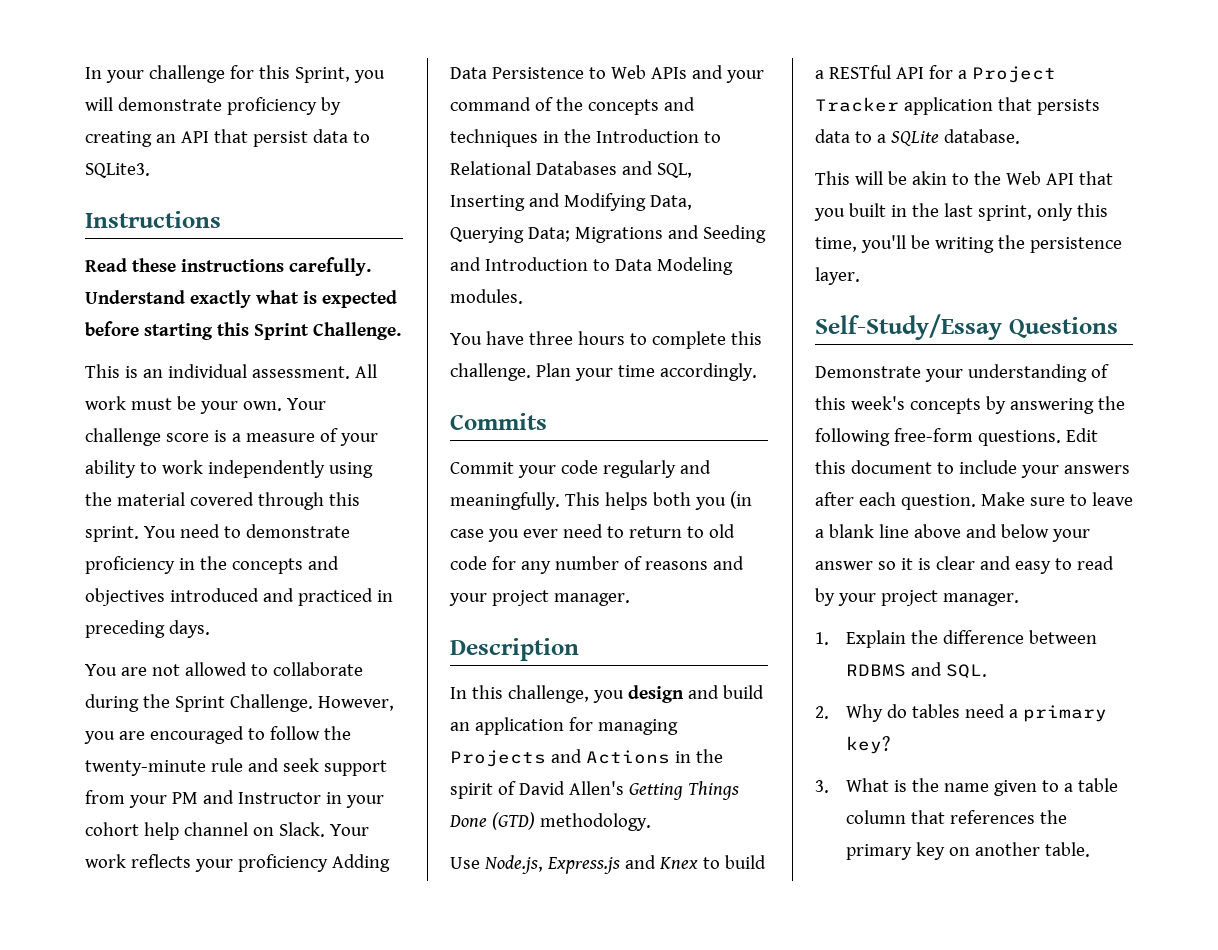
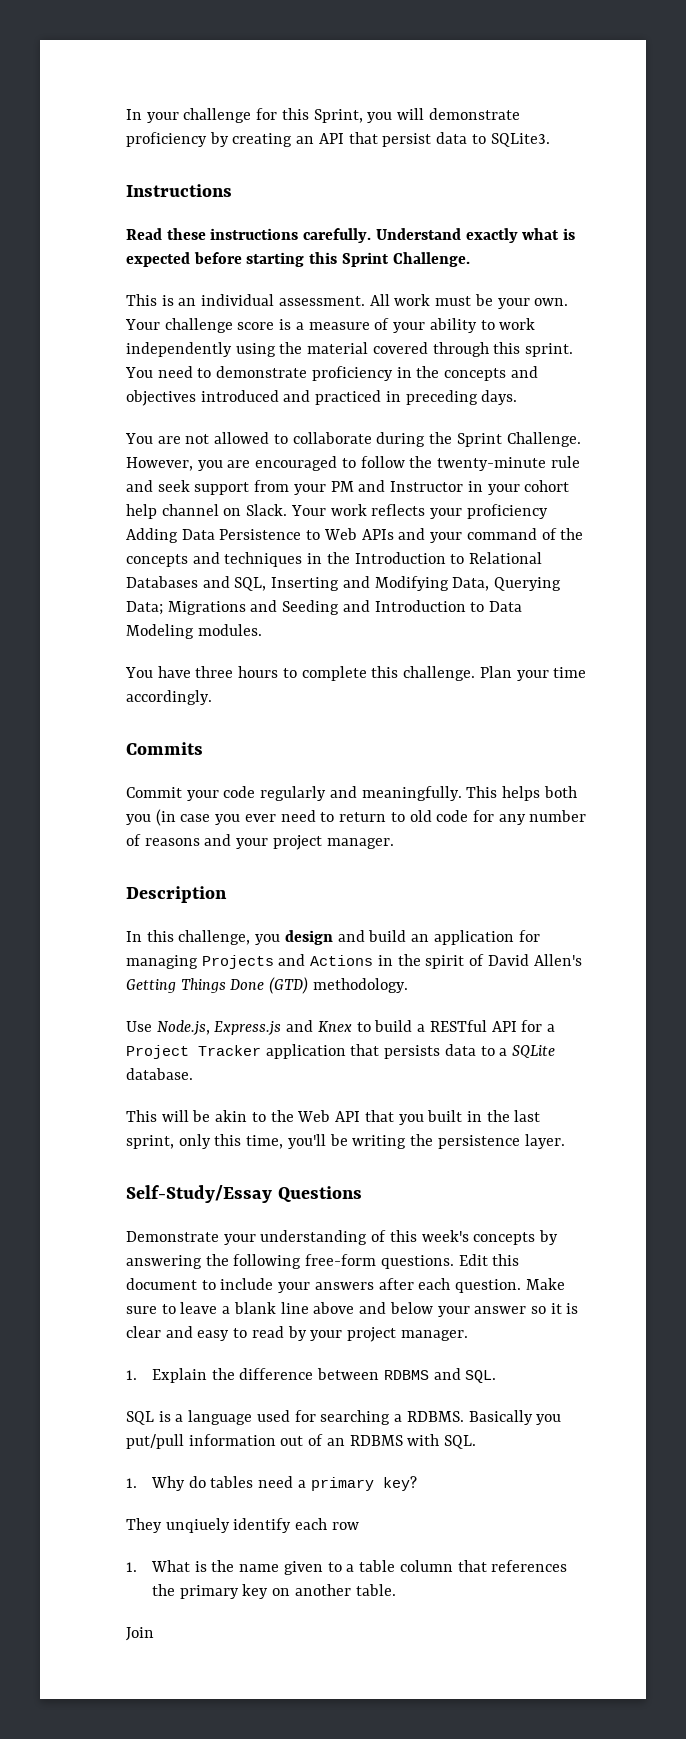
[815,706,829,719] 2. -> [126,1410,562,1425] [126,1434,477,1449] [126,1478,137,1488] SQL is a language used for searching a RDBMS. Basically you put/pull information out of an RDBMS with SQL. // 1.
[815,780,829,793] 3. -> [126,1518,359,1533] [126,1562,137,1572] They unqiuely identify each row // 1.
(1091, 849) none -> [126,1627,154,1641] // Join

